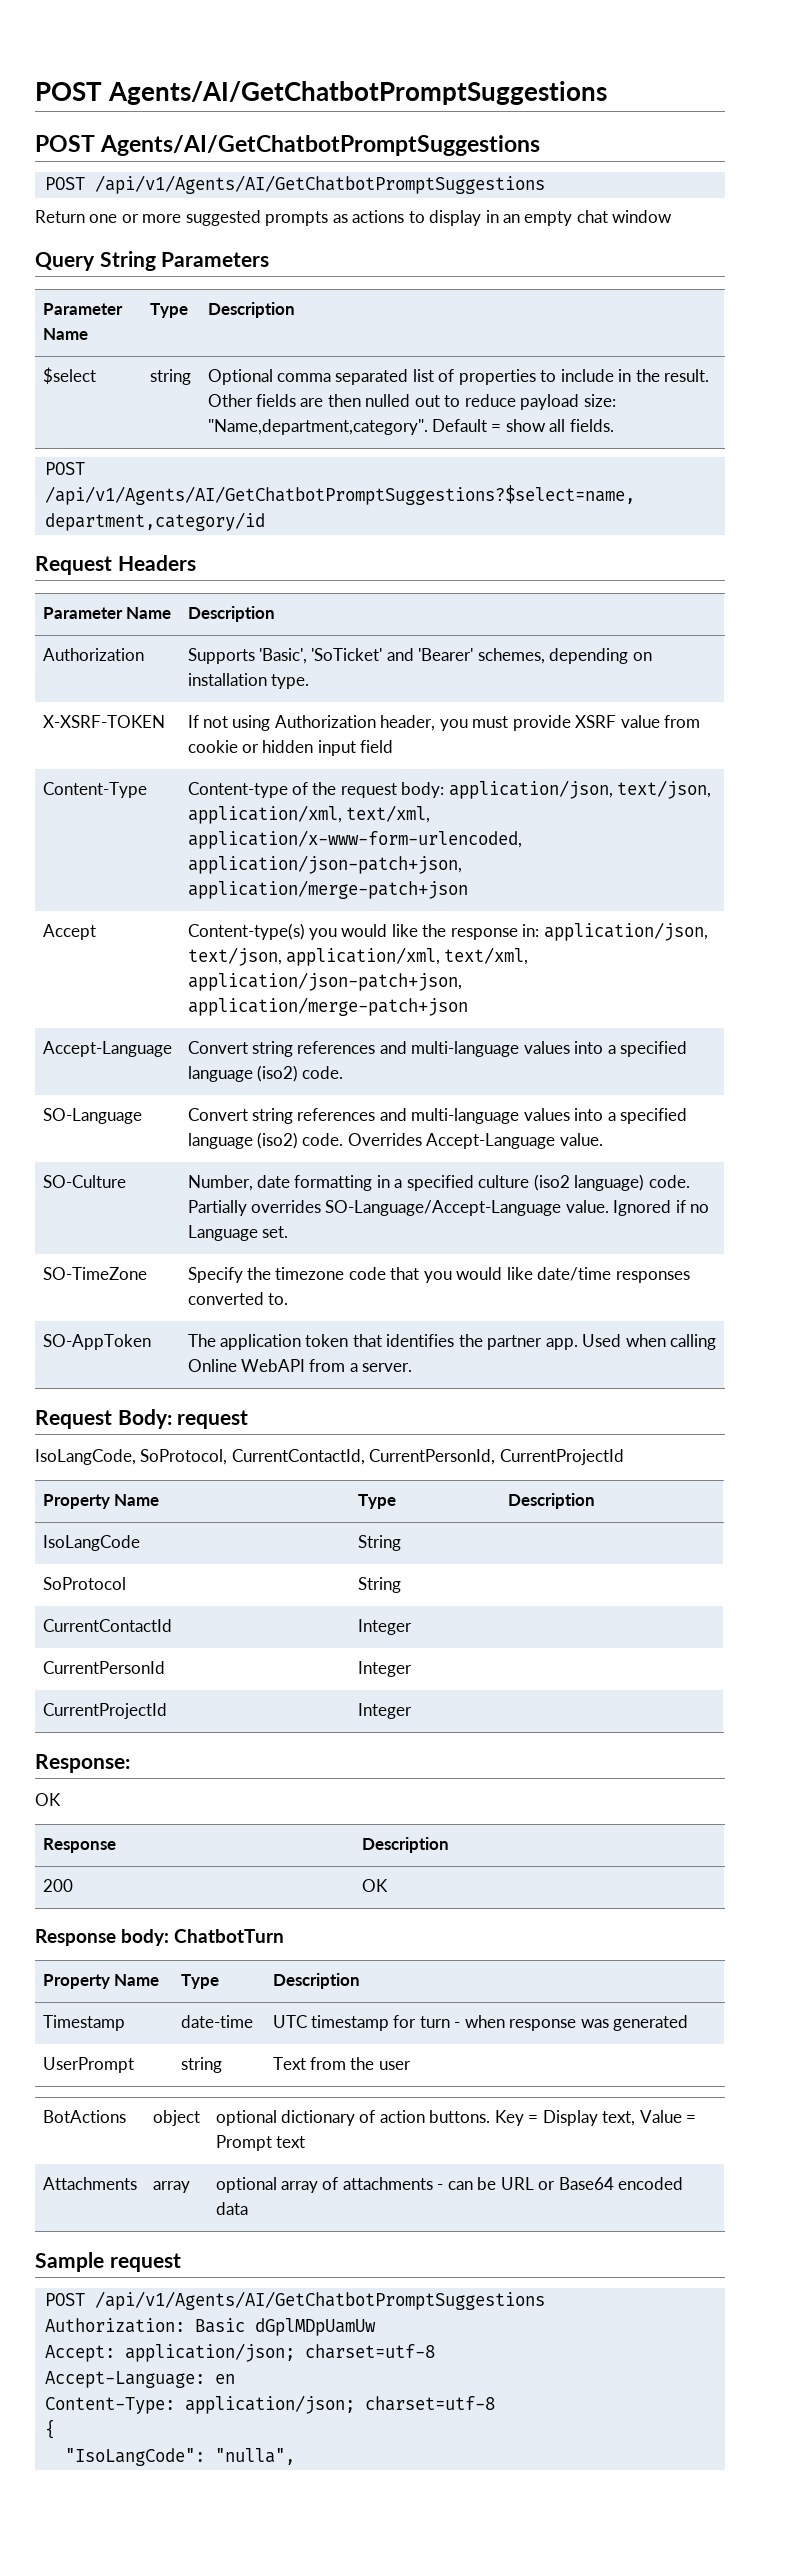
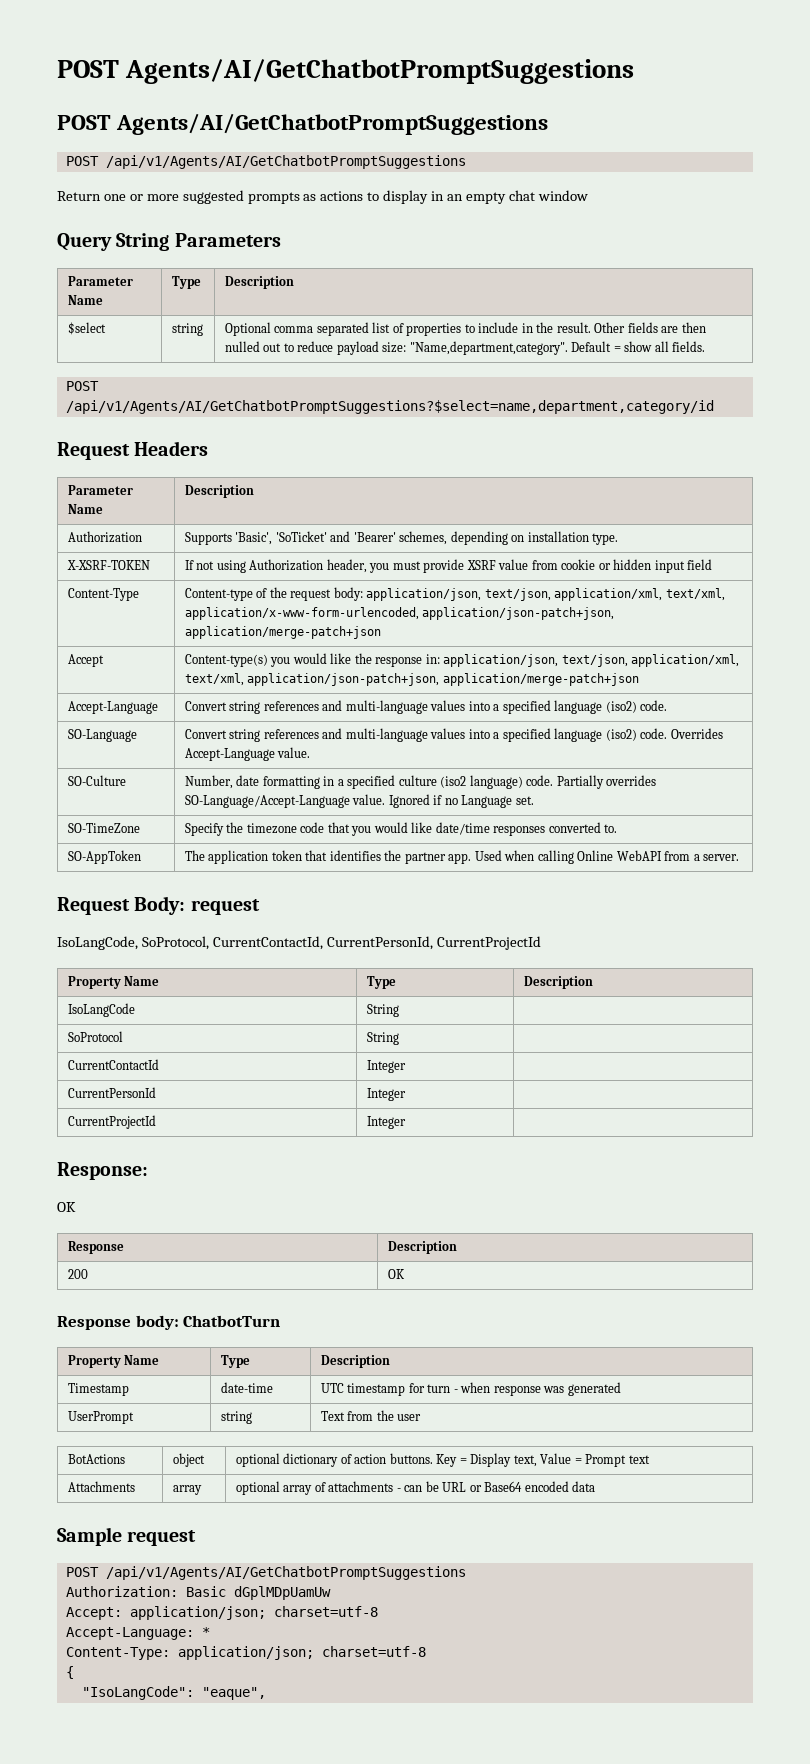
[214,2374,235,2384] en -> [201,1627,210,1637] *
[214,2448,295,2465] "nulla", -> [201,1687,266,1700] "eaque",

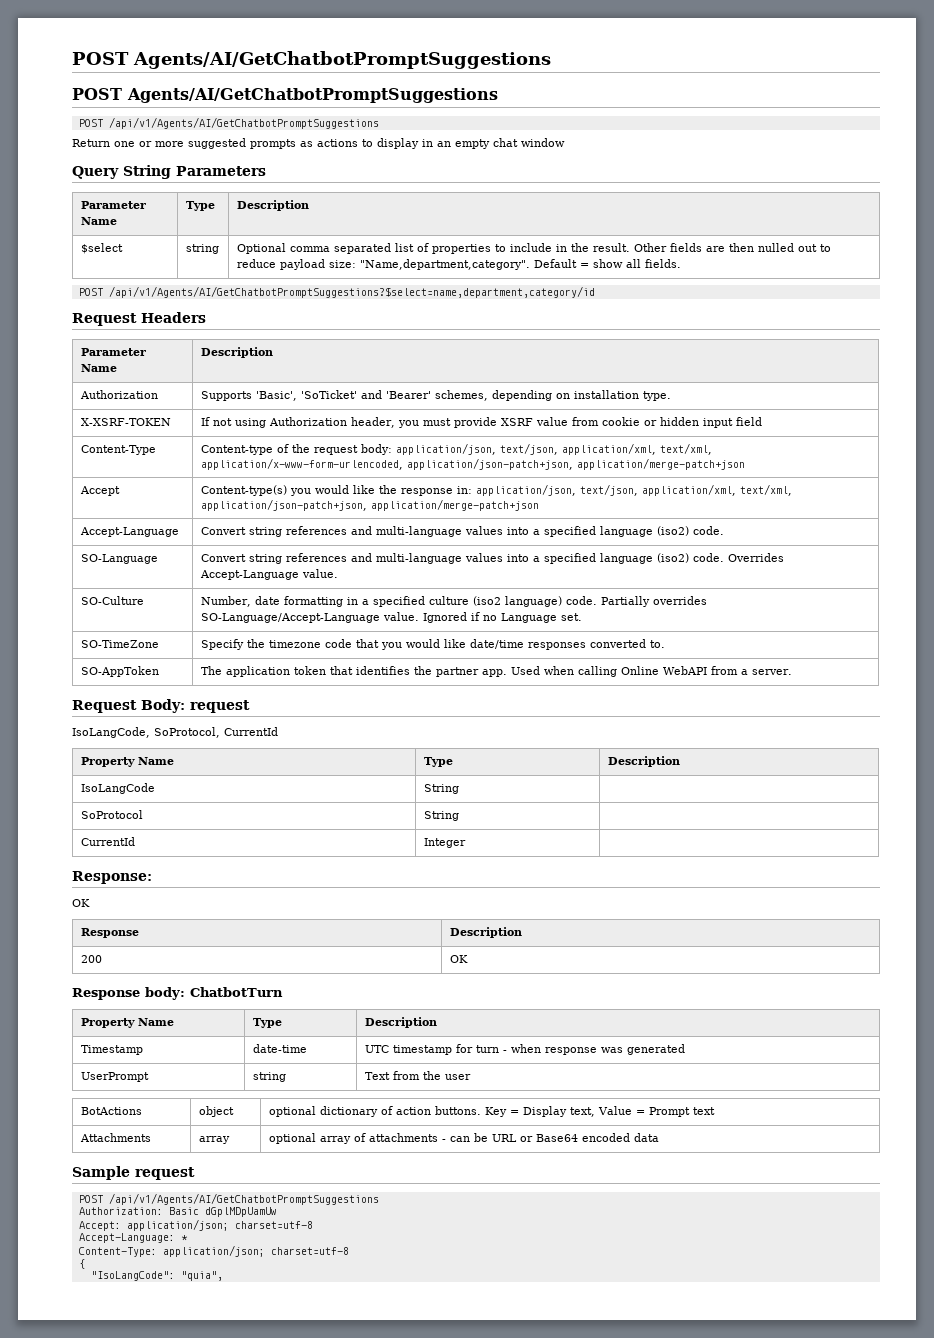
[212,936,541,950] CurrentContactId, CurrentPersonId, CurrentProjectId -> [224,727,278,736] CurrentId
[67,1059,159,1070] [366,1060,406,1073] [67,1087,156,1098] [366,1088,406,1101] [67,1115,156,1129] CurrentContactId | Integer | // CurrentPersonId | Integer | // CurrentProjectId -> [80,837,135,846] CurrentId
[201,1687,266,1700] "eaque", -> [180,1271,223,1281] "quia",

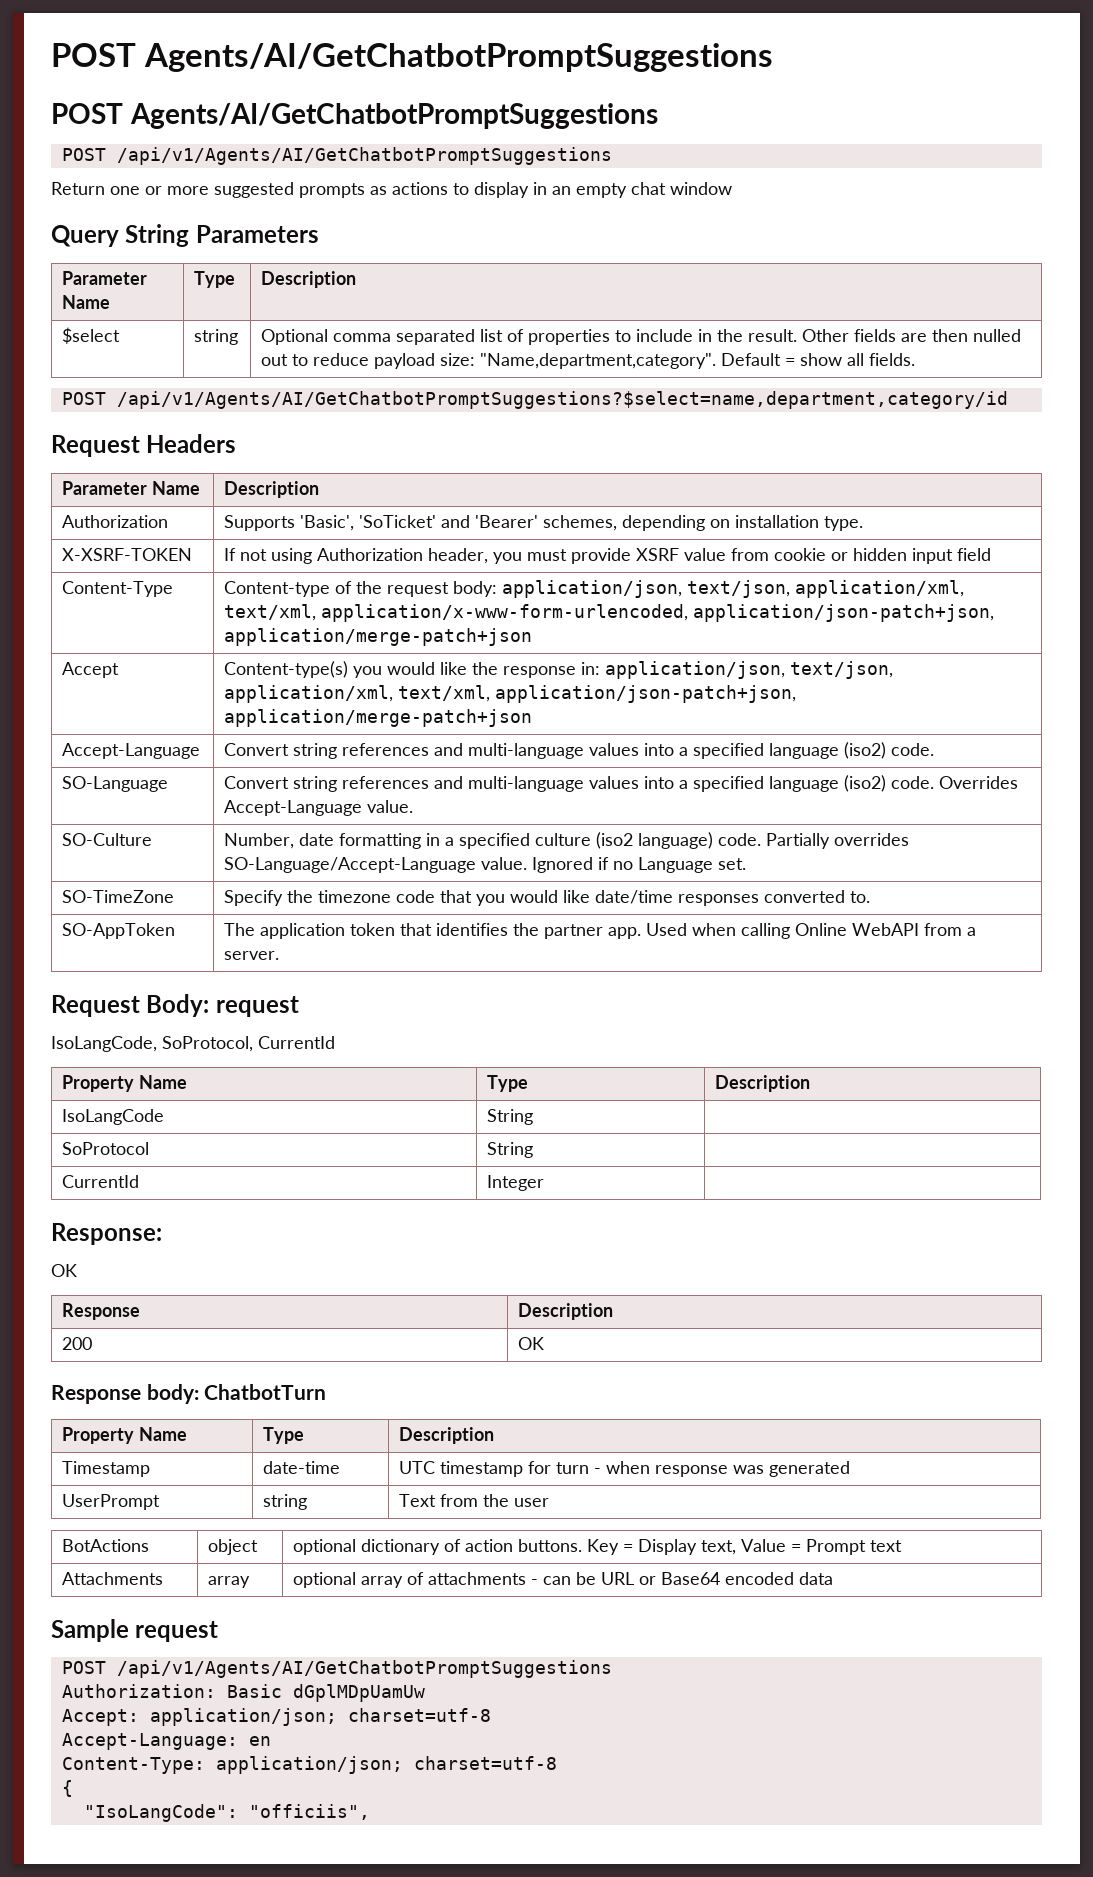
[180,1235,188,1241] * -> [248,1736,271,1746] en
[180,1271,223,1281] "quia", -> [248,1804,370,1820] "officiis",

